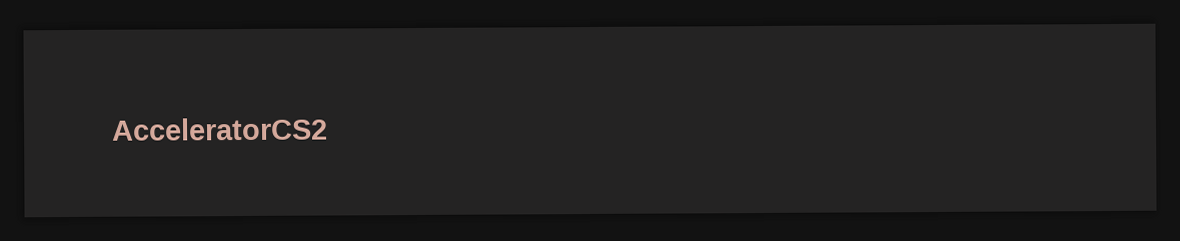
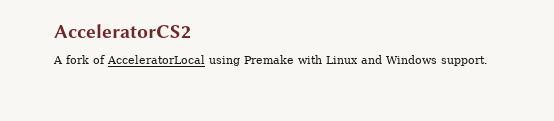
(328, 129) none -> [53,55,488,66] // A fork of AcceleratorLocal using Premake with Linux and Windows support.

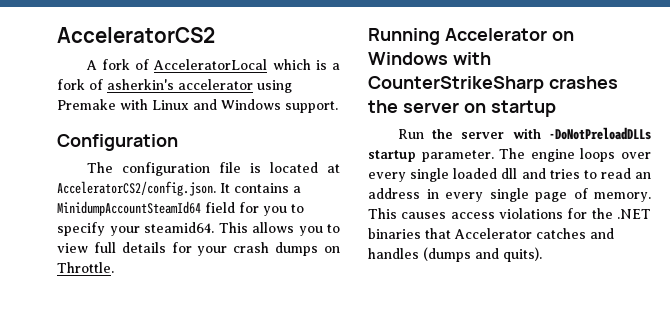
(205, 59) none -> [272,59,341,70] [57,79,253,90] which is a fork of asherkin's accelerator
(488, 61) none -> [57,134,178,151] [86,162,341,176] [57,181,301,196] [57,201,304,216] [57,222,340,236] [57,242,340,256] [57,262,114,273] [368,28,574,45] [368,52,491,65] [368,76,618,93] [368,100,556,117] [397,127,651,140] [368,148,651,162] [368,168,651,182] [368,188,651,202] [368,208,651,219] [368,228,614,239] [368,247,542,262] // Configuration // The configuration file is located at AcceleratorCS2/config.json. It contains a MinidumpAccountSteamId64 field for you to specify your steamid64. This allows you to view full details for your crash dumps on Throttle. // Running Accelerator on Windows with CounterStrikeSharp crashes the server on startup // Run the server with -DoNotPreloadDLLs startup parameter. The engine loops over every single loaded dll and tries to read an address in every single page of memory. This causes access violations for the .NET binaries that Accelerator catches and handles (dumps and quits).

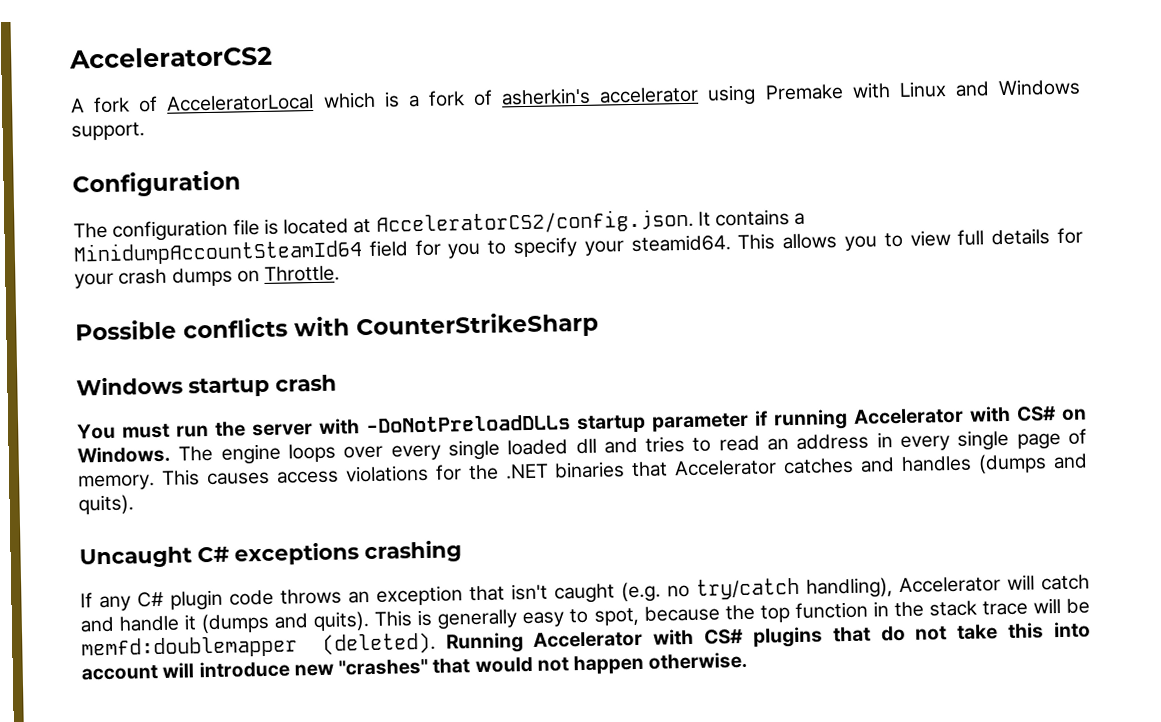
[368,28,574,45] [368,52,491,65] [368,76,618,93] [368,100,556,117] [397,129,424,139] Running Accelerator on Windows with CounterStrikeSharp crashes the server on startup // Run -> [75,311,599,341] [76,374,337,398] [77,423,209,440] Possible conflicts with CounterStrikeSharp // Windows startup crash // You must run
[421,150,494,162] parameter. -> [652,405,1087,432] [77,445,171,464] parameter if running Accelerator with CS# on Windows.
(542, 254) none -> [79,540,462,569] [80,574,1090,612] [80,597,1090,634] [81,621,1092,660] [81,651,749,681] // Uncaught C# exceptions crashing // If any C# plugin code throws an exception that isn't caught (e.g. no try/catch handling), Accelerator will catch and handle it (dumps and quits). This is generally easy to spot, because the top function in the stack trace will be memfd:doublemapper (deleted). Running Accelerator with CS# plugins that do not take this into account will introduce new "crashes" that would not happen otherwise.

